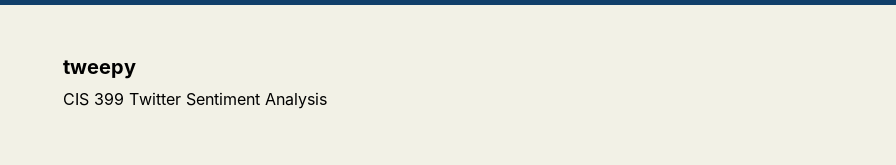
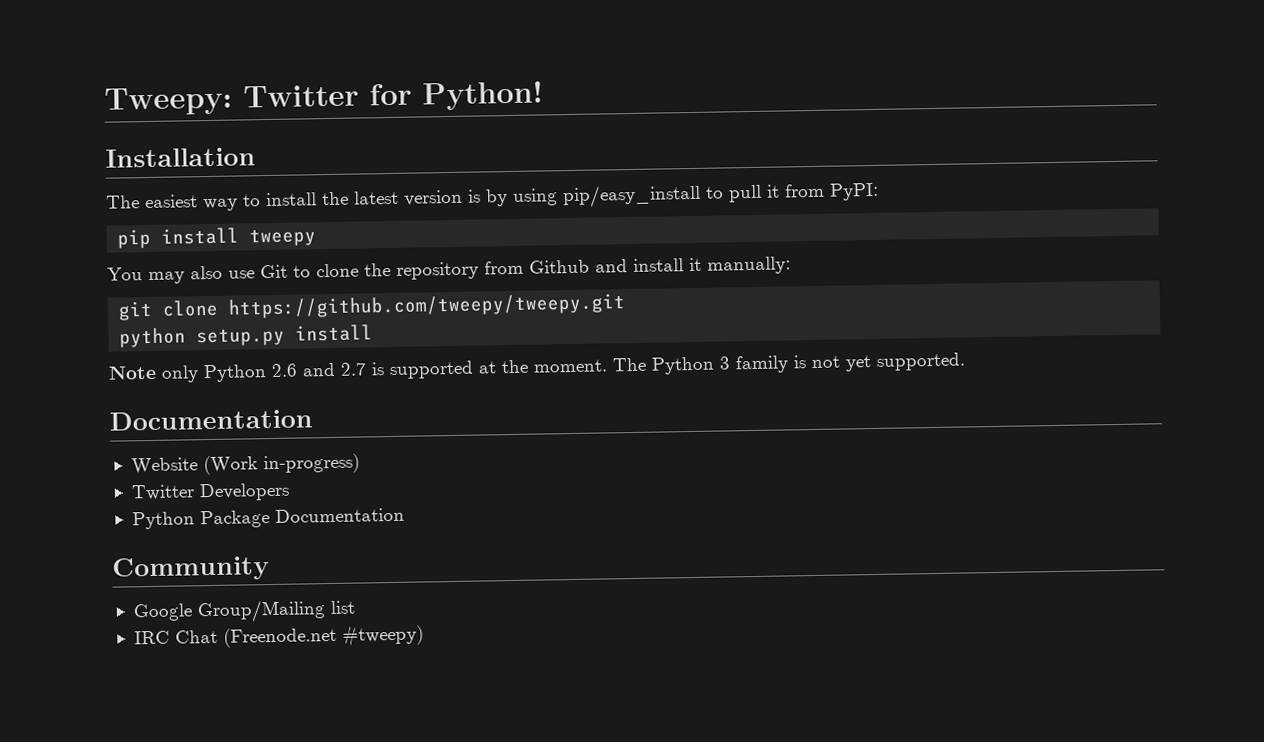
[63,60,136,79] [63,92,327,109] tweepy // CIS 399 Twitter Sentiment Analysis -> [104,80,544,116] [105,147,256,168] [106,182,879,212] [117,227,317,249] [107,256,791,285] [118,293,627,321] [119,324,374,348] [108,352,966,383] [109,409,313,431] [130,453,360,476] [130,482,290,502] [131,507,405,530] [112,556,270,582] [132,599,355,624] [133,624,424,648] Tweepy: Twitter for Python! // Installation // The easiest way to install the latest version is by using pip/easy_install to pull it from PyPI: // pip install tweepy // You may also use Git to clone the repository from Github and install it manually: // git clone https://github.com/tweepy/tweepy.git // python setup.py install // Note only Python 2.6 and 2.7 is supported at the moment. The Python 3 family is not yet supported. // Documentation // Website (Work in-progress) // Twitter Developers // Python Package Documentation // Community // Google Group/Mailing list // IRC Chat (Freenode.net #tweepy)

